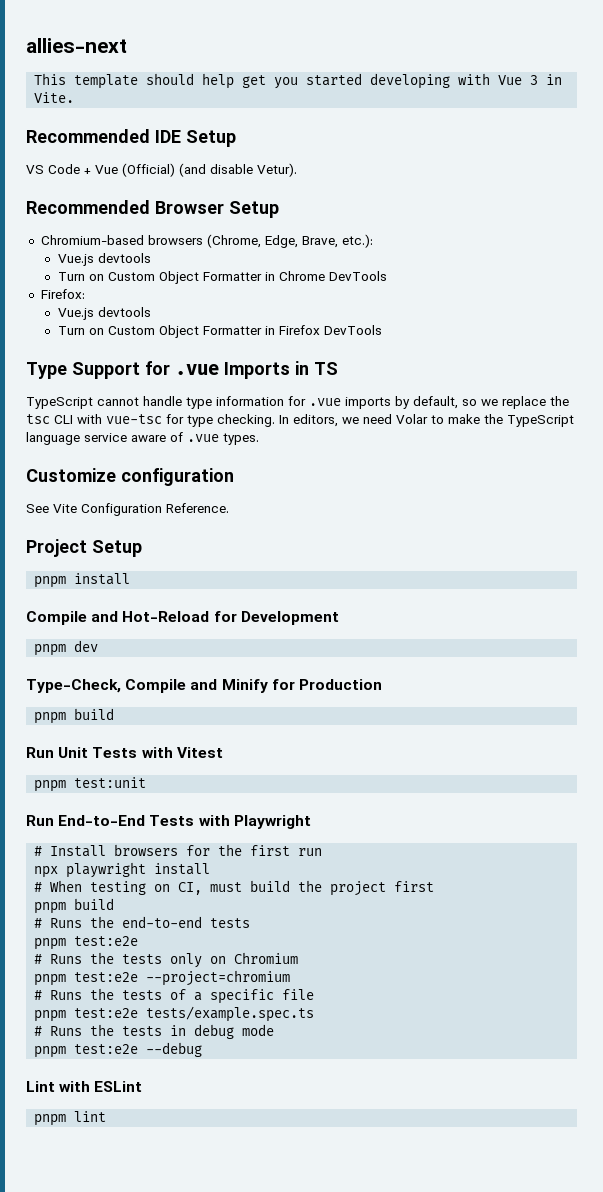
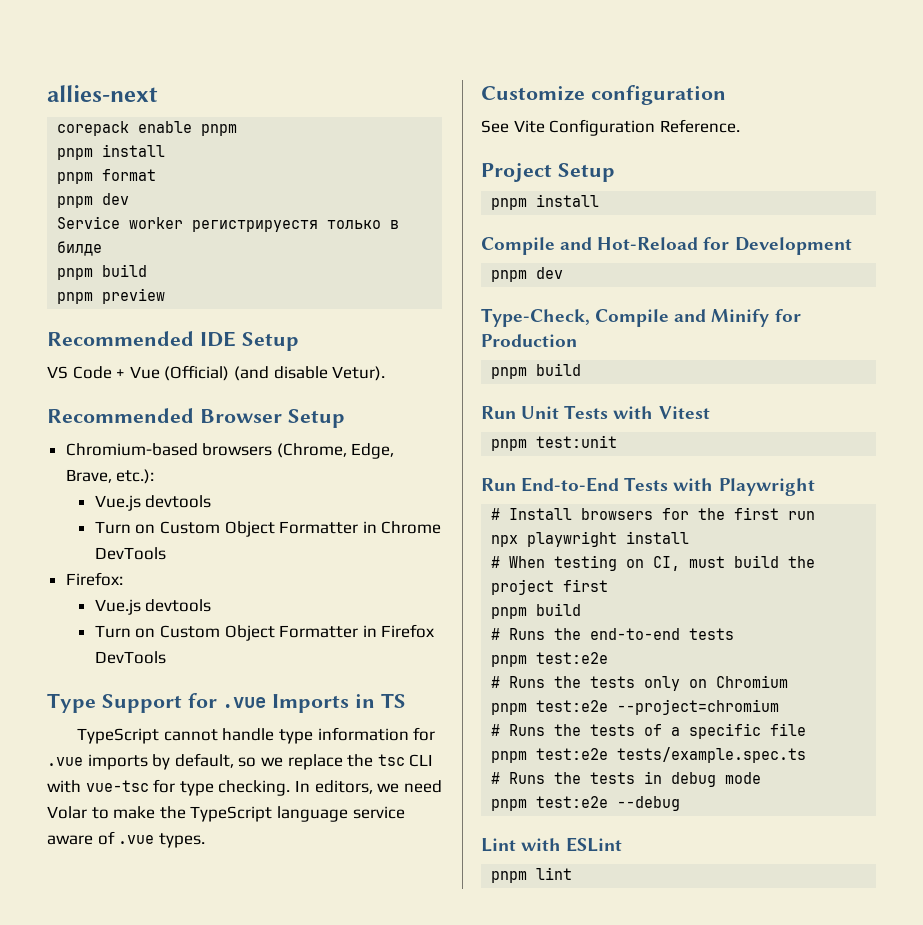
[34,73,563,89] [34,92,75,103] This template should help get you started developing with Vue 3 in Vite. -> [57,121,238,136] [57,144,166,160] [57,169,157,184] [57,193,130,208] [57,216,400,232] [57,241,103,256] [57,264,148,280] [57,288,166,304] corepack enable pnpm // pnpm install // pnpm format // pnpm dev // Service worker регистрируестя только в билде // pnpm build // pnpm preview

